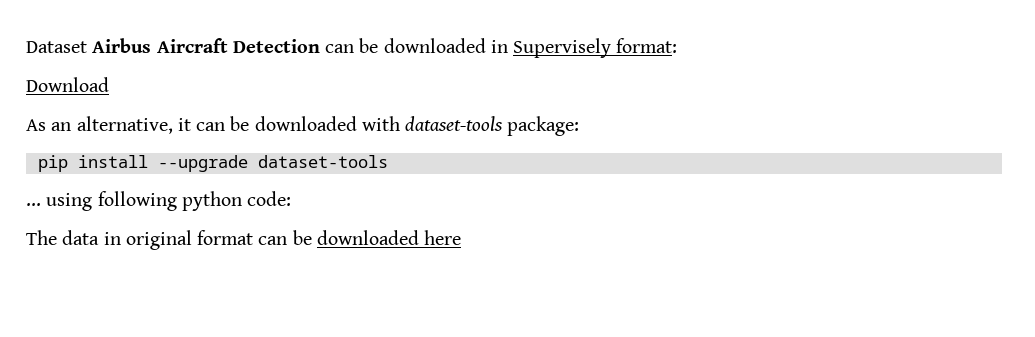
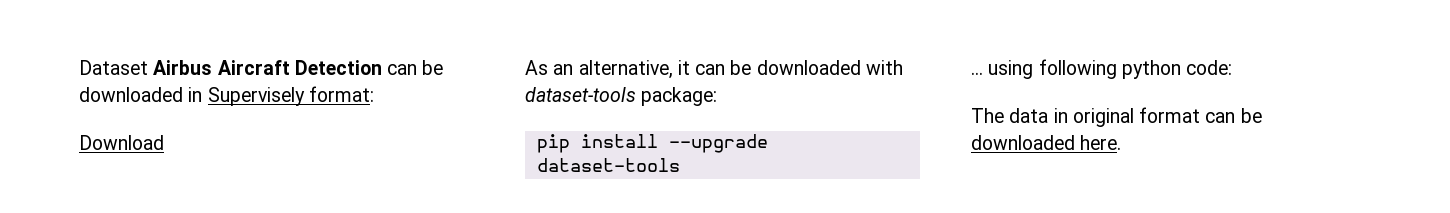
[424,230,462,245] here -> [1080,135,1122,150] here.

